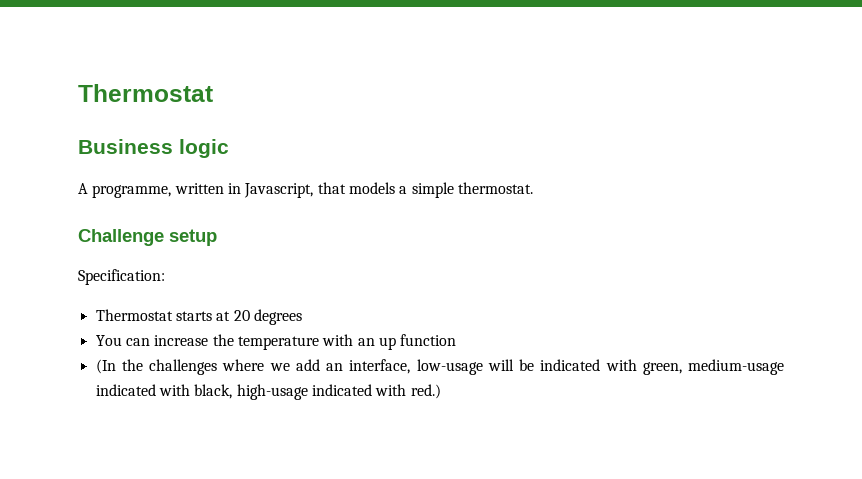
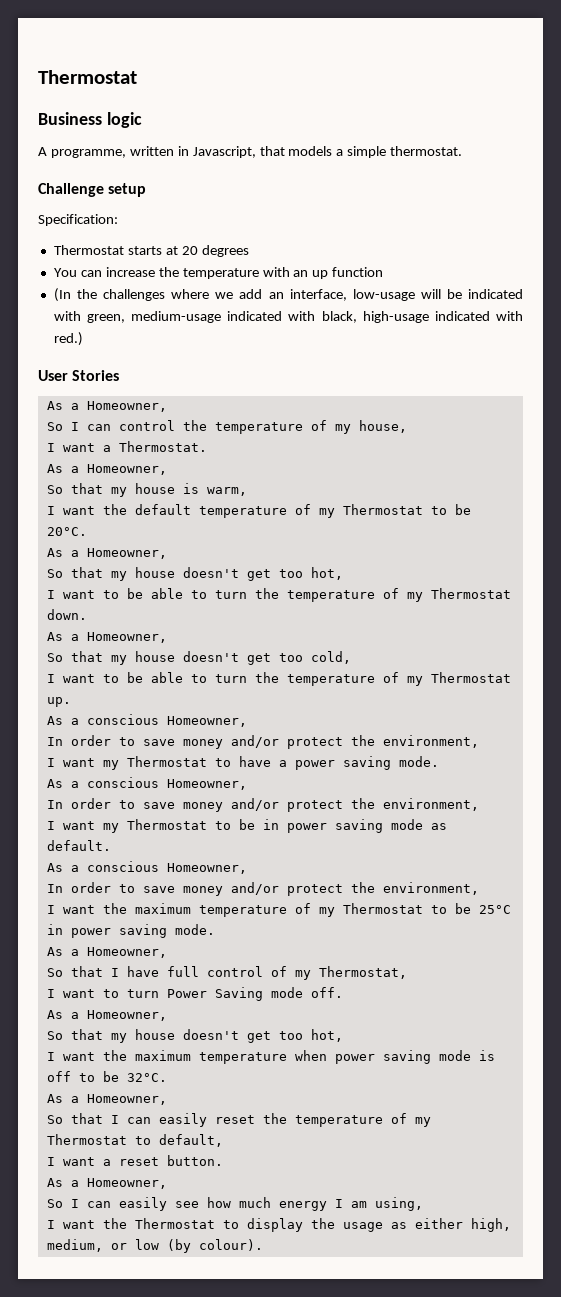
(441, 391) none -> [38,370,120,381] [46,401,167,412] [46,420,407,434] [46,441,207,452] [46,464,167,475] [46,483,247,497] [46,504,471,518] [46,527,87,536] [46,548,167,559] [46,567,343,581] [46,588,511,602] [46,609,87,620] [46,632,167,643] [46,651,351,665] [46,672,511,686] [46,697,71,707] [46,714,247,727] [46,735,479,749] [46,756,439,770] [46,777,247,790] [46,798,479,812] [46,819,447,833] [46,840,111,851] [46,861,247,874] [46,882,479,896] [46,903,511,917] [46,924,215,938] [46,947,167,958] [46,966,407,980] [46,987,343,1001] [46,1010,167,1021] [46,1029,343,1043] [46,1050,495,1064] [46,1071,167,1082] [46,1094,167,1105] [46,1113,431,1127] [46,1134,223,1147] [46,1155,223,1166] [46,1178,167,1189] [46,1197,423,1211] [46,1218,511,1232] [46,1239,263,1253] // User Stories // As a Homeowner, // So I can control the temperature of my house, // I want a Thermostat. // As a Homeowner, // So that my house is warm, // I want the default temperature of my Thermostat to be 20°C. // As a Homeowner, // So that my house doesn't get too hot, // I want to be able to turn the temperature of my Thermostat down. // As a Homeowner, // So that my house doesn't get too cold, // I want to be able to turn the temperature of my Thermostat up. // As a conscious Homeowner, // In order to save money and/or protect the environment, // I want my Thermostat to have a power saving mode. // As a conscious Homeowner, // In order to save money and/or protect the environment, // I want my Thermostat to be in power saving mode as default. // As a conscious Homeowner, // In order to save money and/or protect the environment, // I want the maximum temperature of my Thermostat to be 25°C in power saving mode. // As a Homeowner, // So that I have full control of my Thermostat, // I want to turn Power Saving mode off. // As a Homeowner, // So that my house doesn't get too hot, // I want the maximum temperature when power saving mode is off to be 32°C. // As a Homeowner, // So that I can easily reset the temperature of my Thermostat to default, // I want a reset button. // As a Homeowner, // So I can easily see how much energy I am using, // I want the Thermostat to display the usage as either high, medium, or low (by colour).

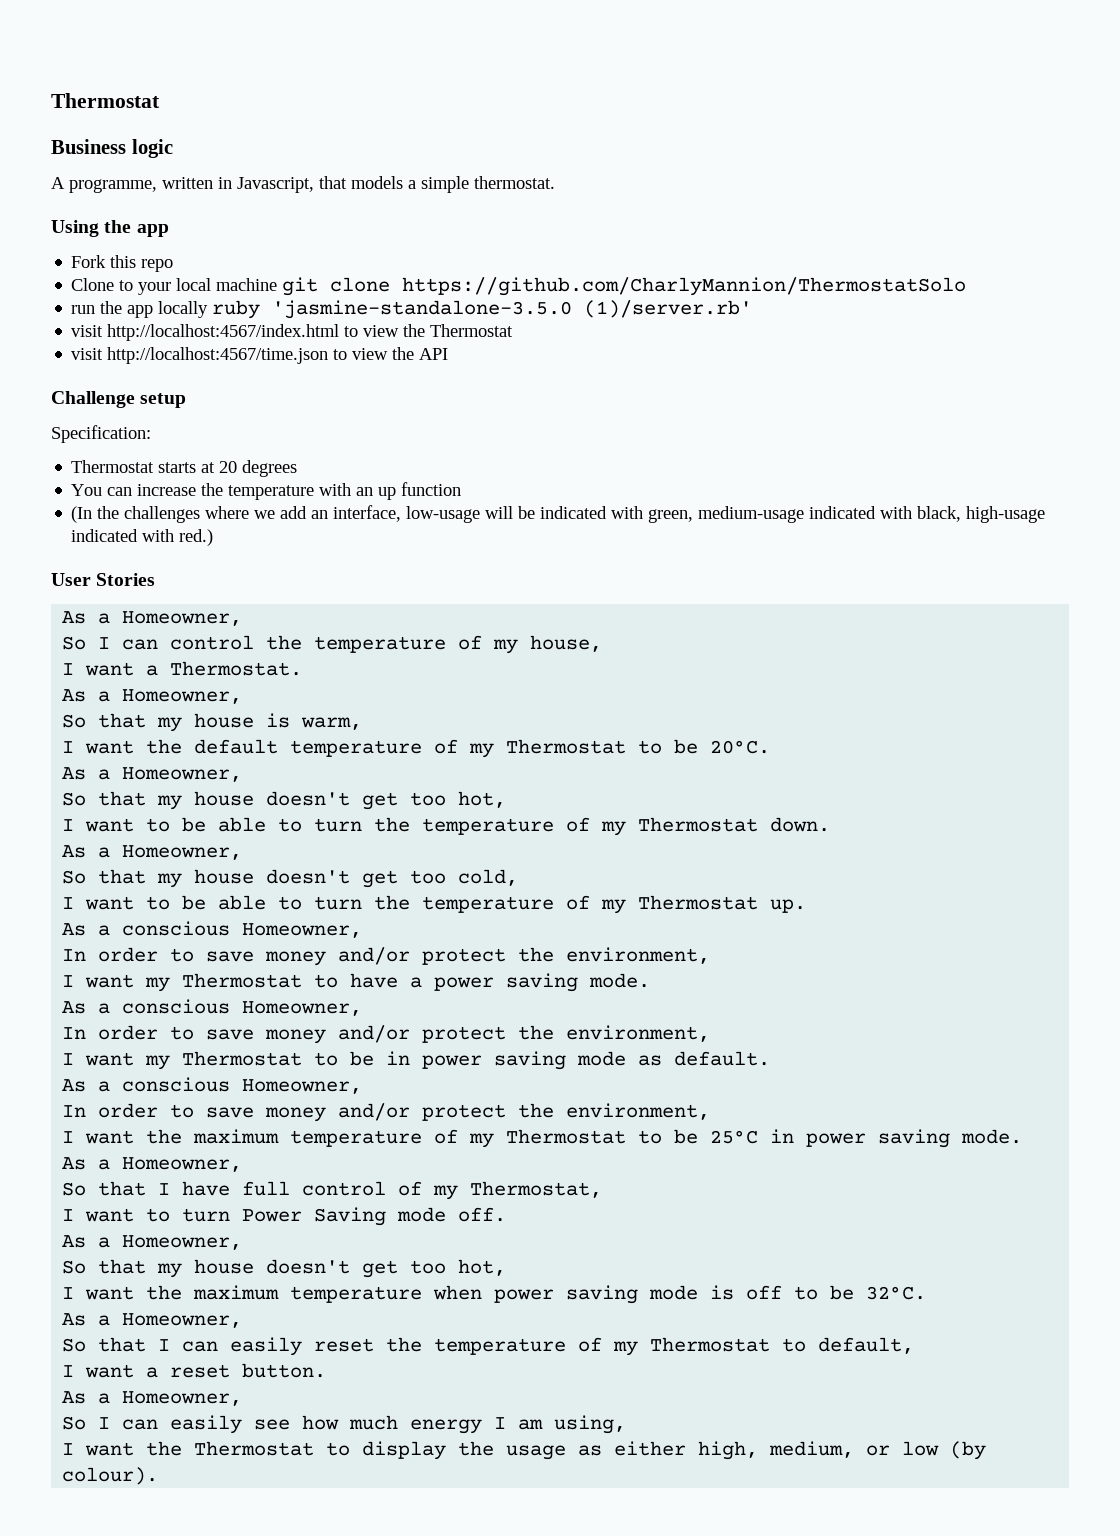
(463, 151) none -> [51,220,169,237] [71,255,174,272] [71,277,967,296] [71,300,753,319] [71,324,514,341] [71,347,449,364] // Using the app // Fork this repo // Clone to your local machine git clone https://github.com/CharlyMannion/ThermostatSolo // run the app locally ruby 'jasmine-standalone-3.5.0 (1)/server.rb' // visit http://localhost:4567/index.html to view the Thermostat // visit http://localhost:4567/time.json to view the API

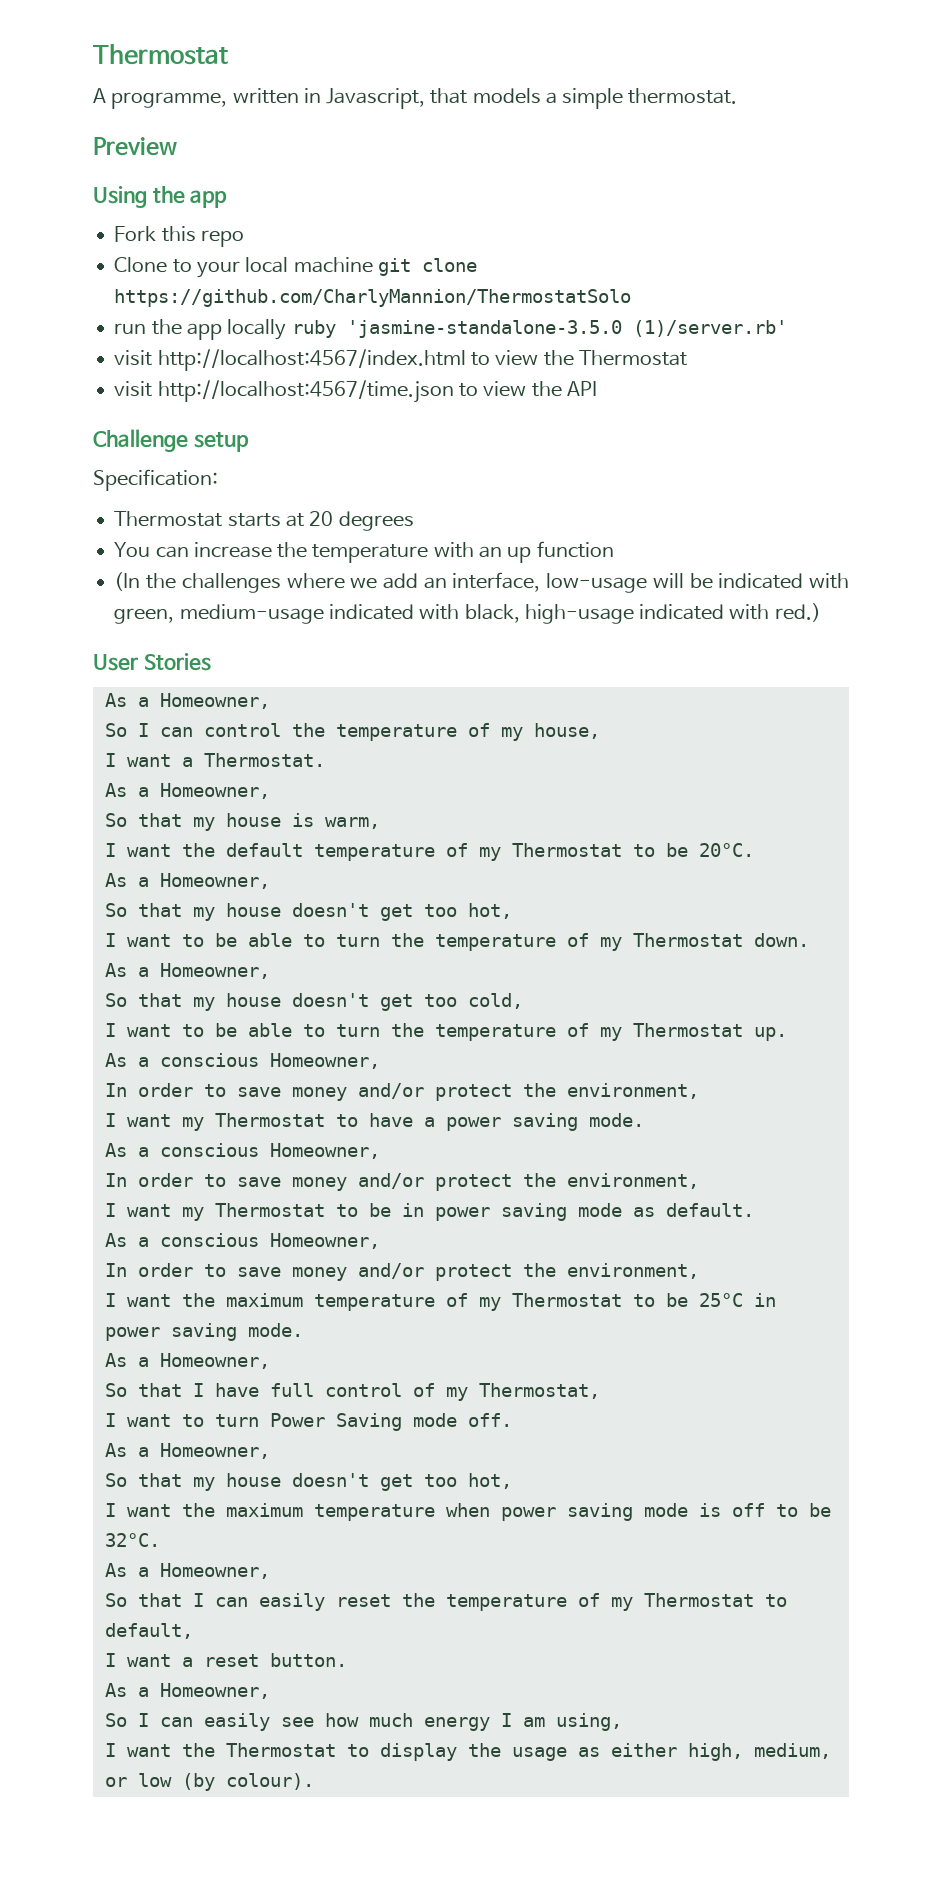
[51,93,160,108] [51,139,173,158] Thermostat // Business logic -> [93,44,228,65] Thermostat
(555, 182) none -> [93,137,177,156] // Preview

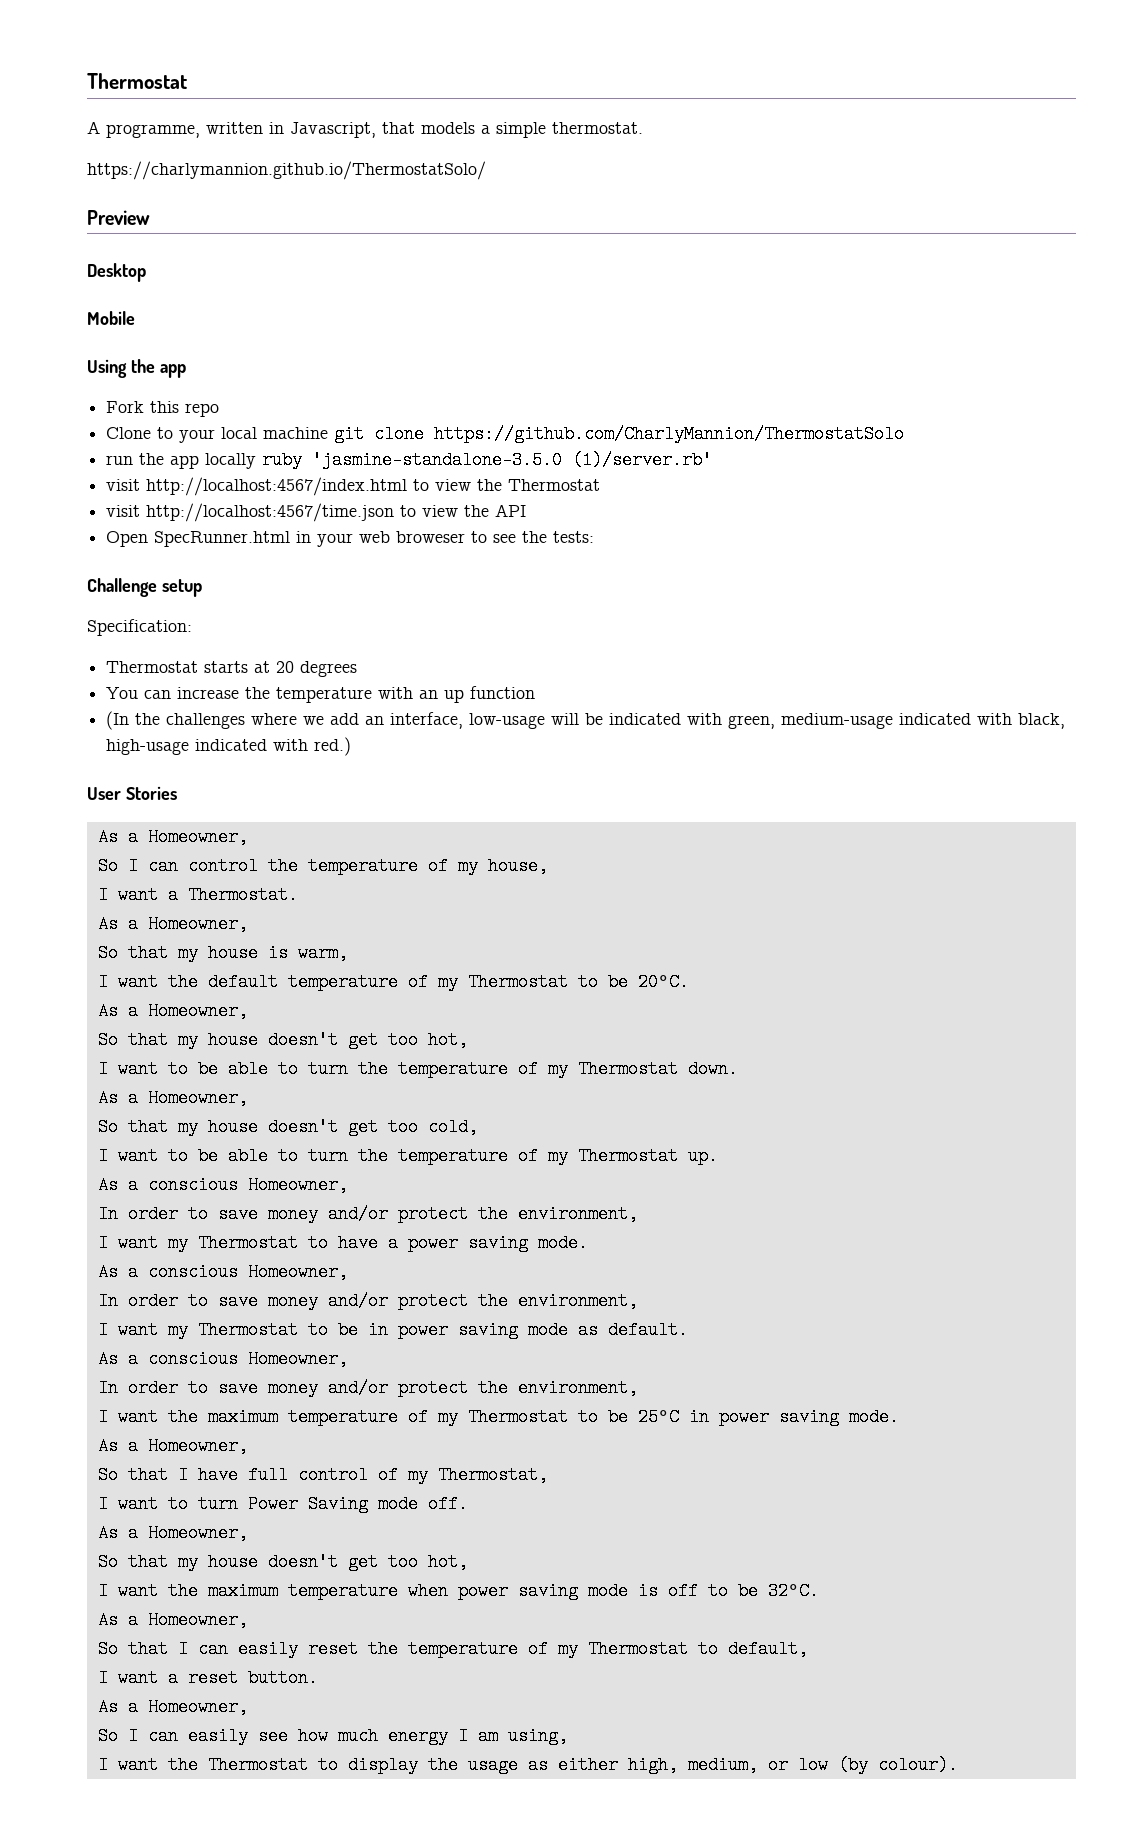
(738, 96) none -> [87,161,486,180] // https://charlymannion.github.io/ThermostatSolo/
(177, 146) none -> [87,263,146,282] [87,311,135,325] // Desktop // Mobile
(597, 388) none -> [106,531,595,547] // Open SpecRunner.html in your web broweser to see the tests:

